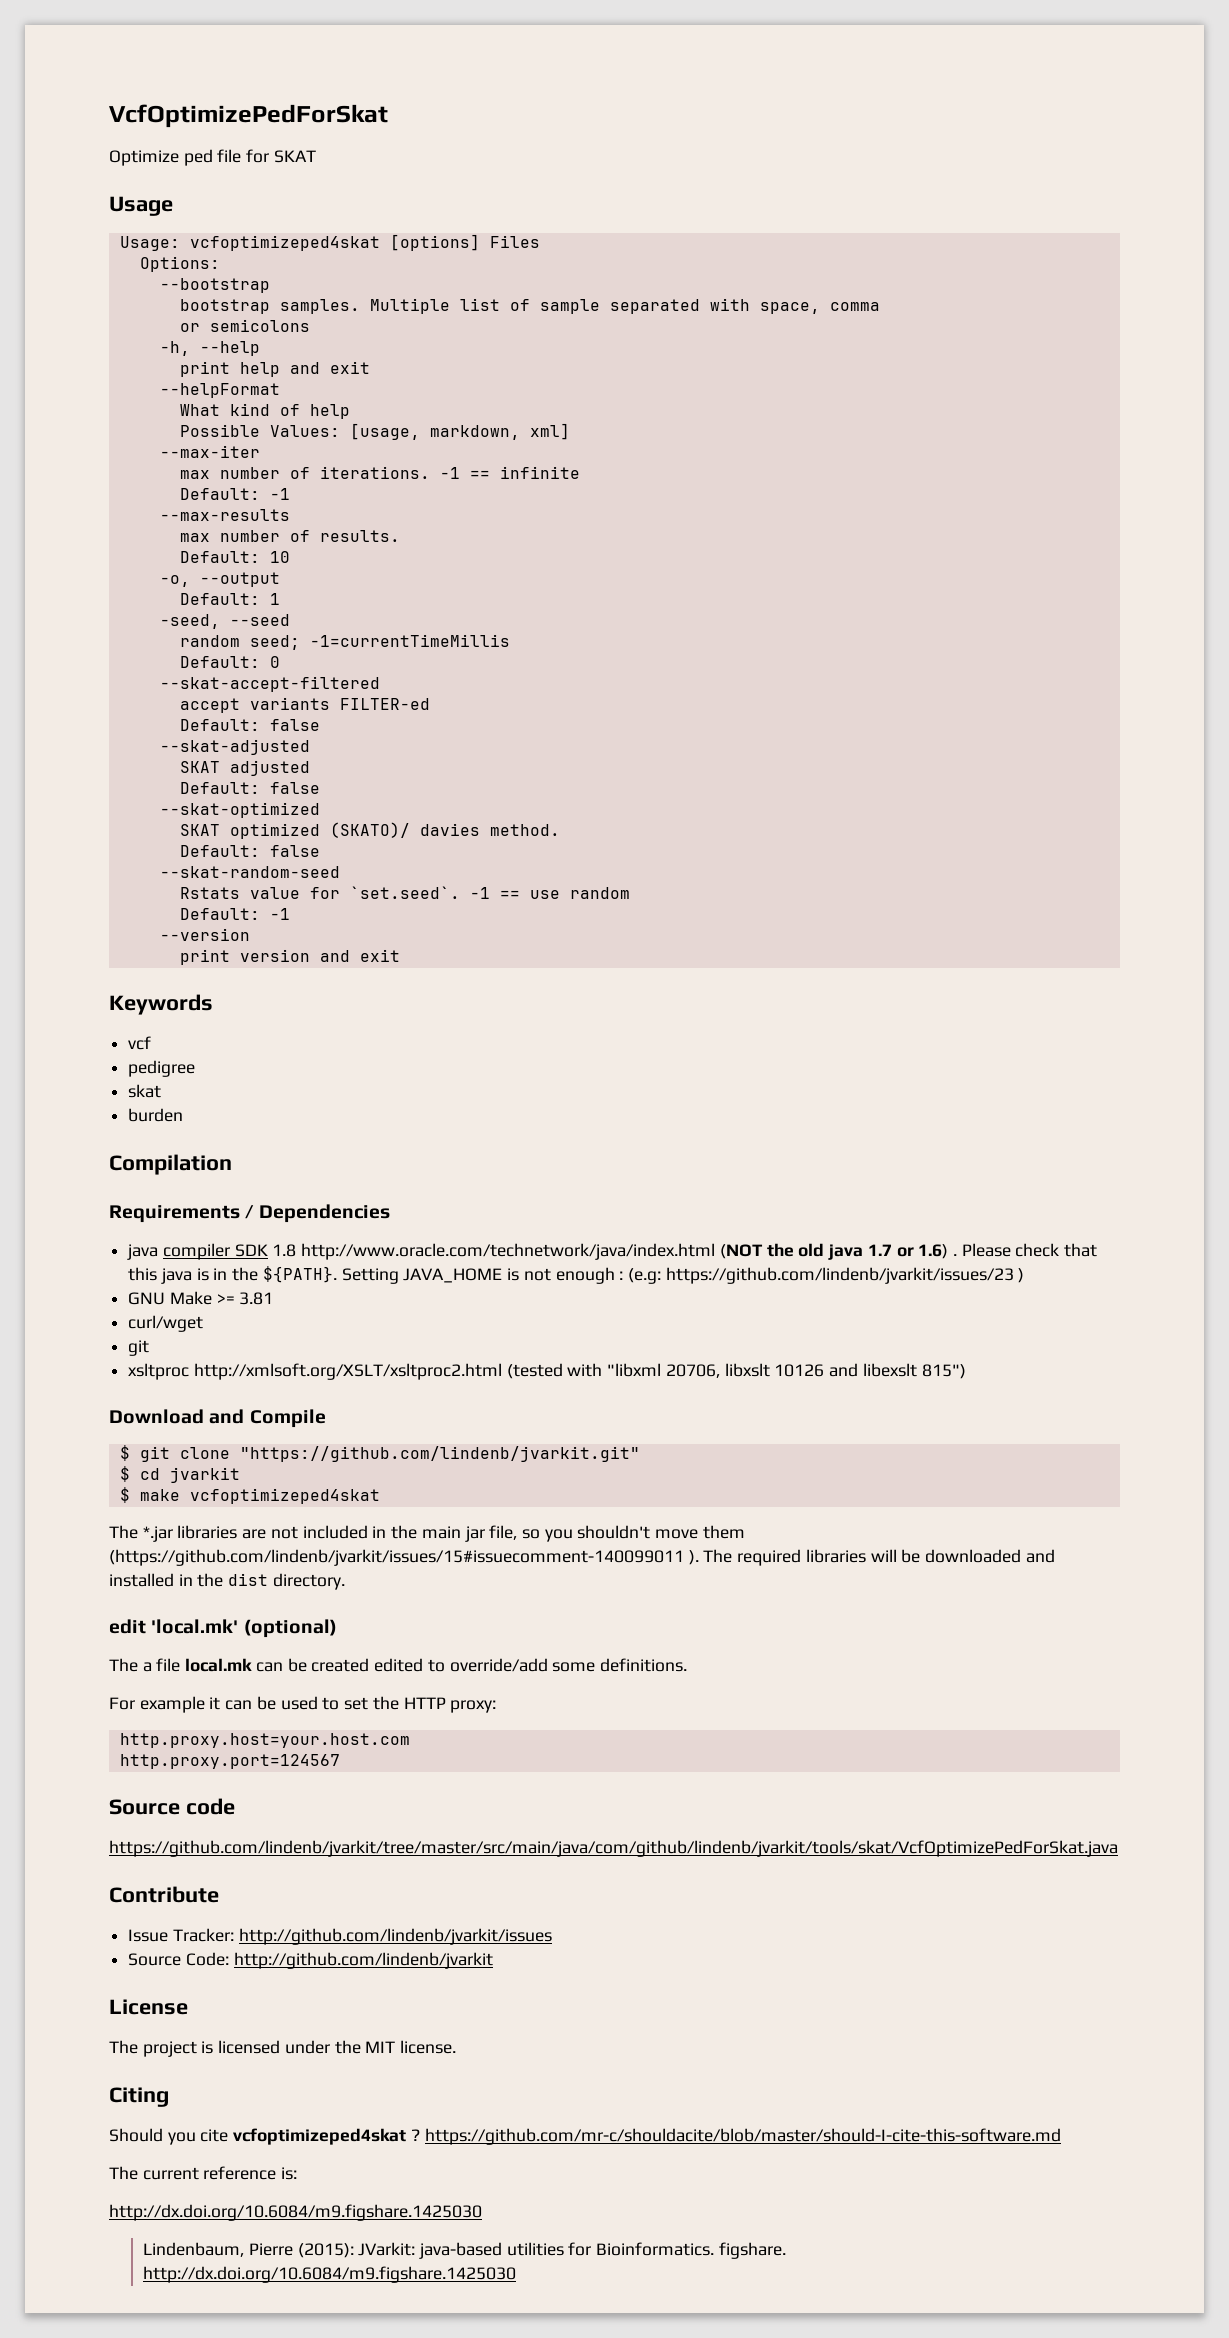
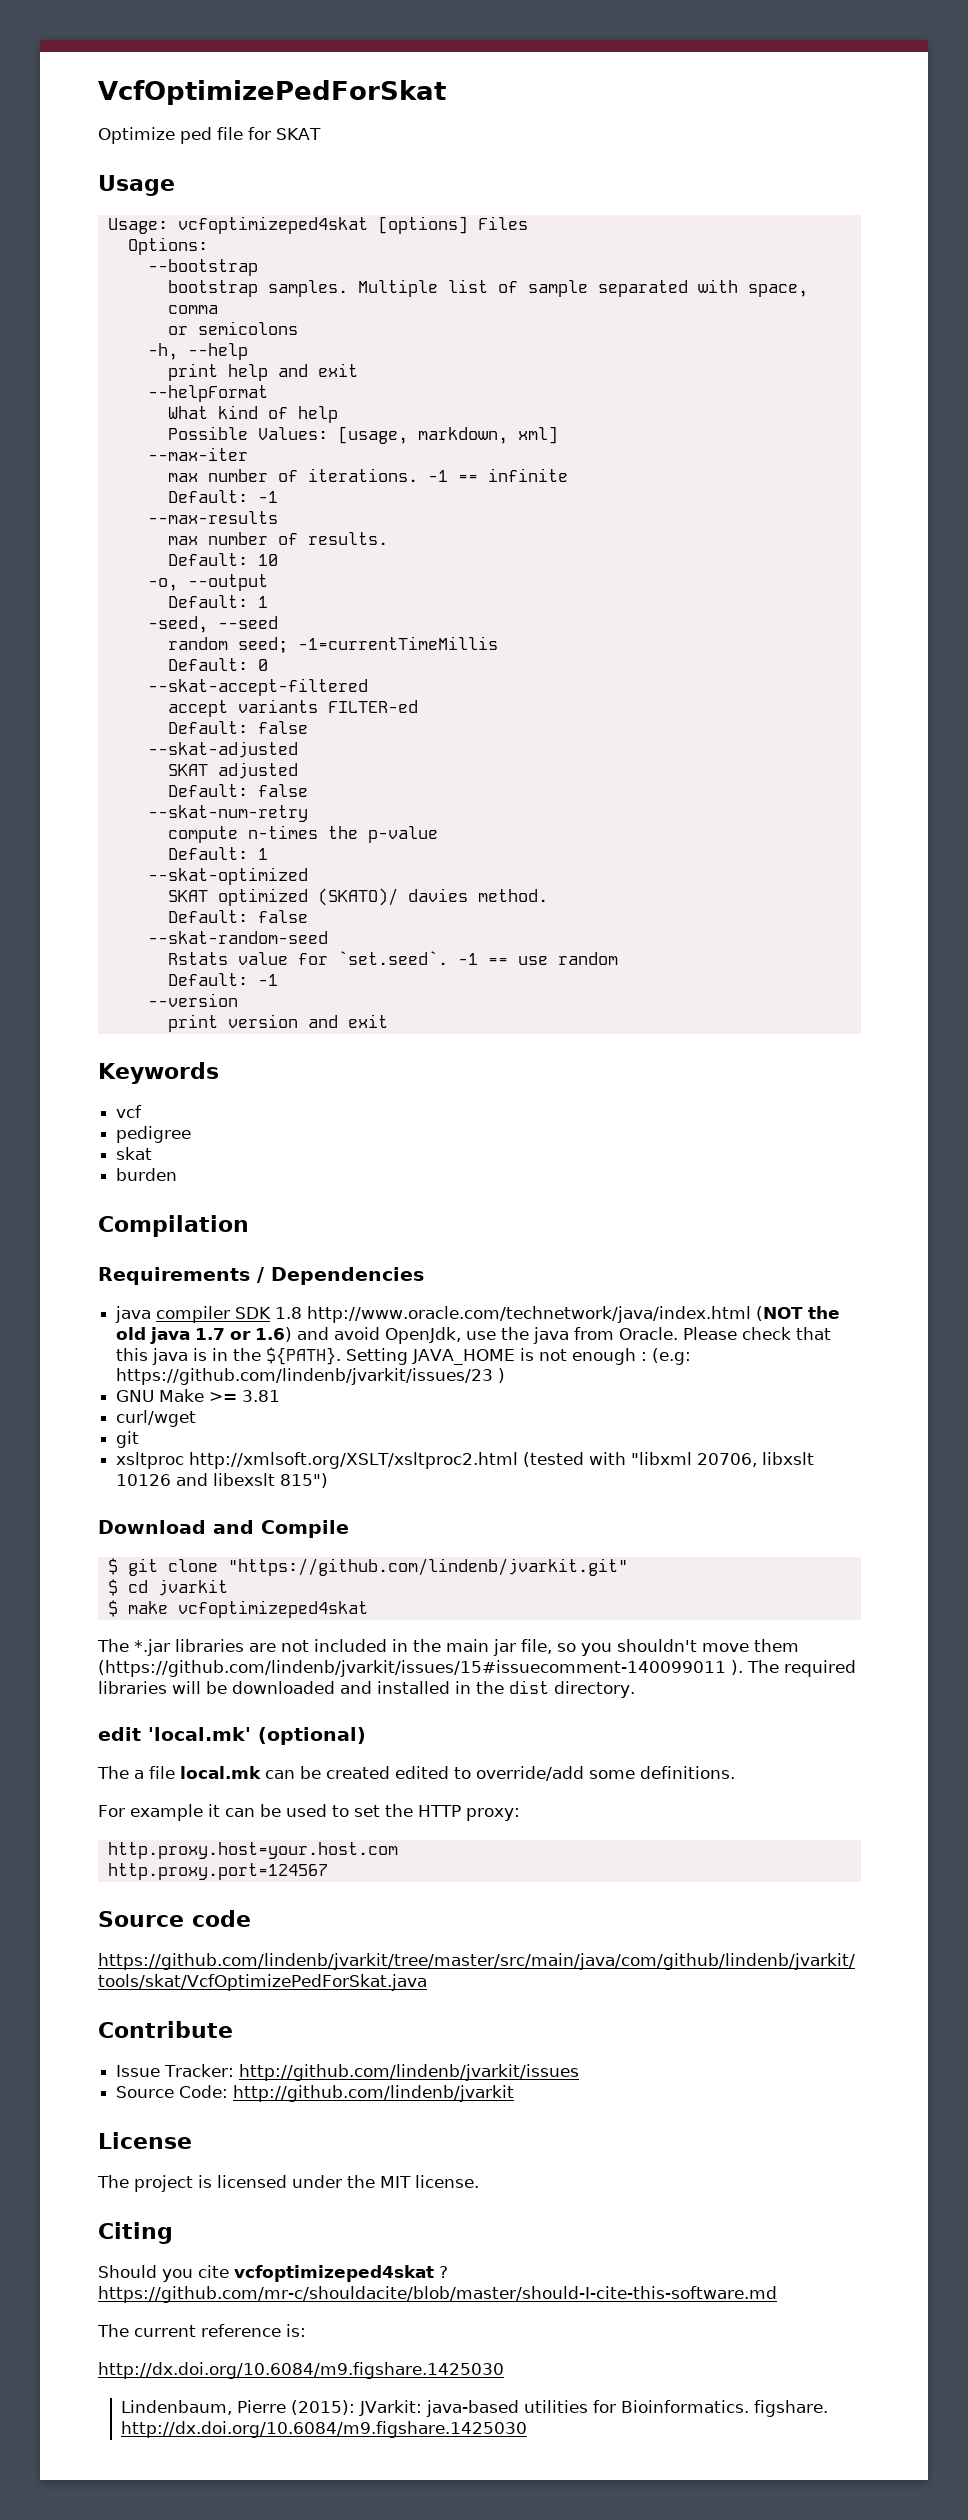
(320, 788) none -> [147,805,308,822] [167,825,438,843] [167,847,268,860] // --skat-num-retry // compute n-times the p-value // Default: 1
[952,1254,957,1256] . -> [297,1327,679,1344] and avoid OpenJdk, use the java from Oracle.

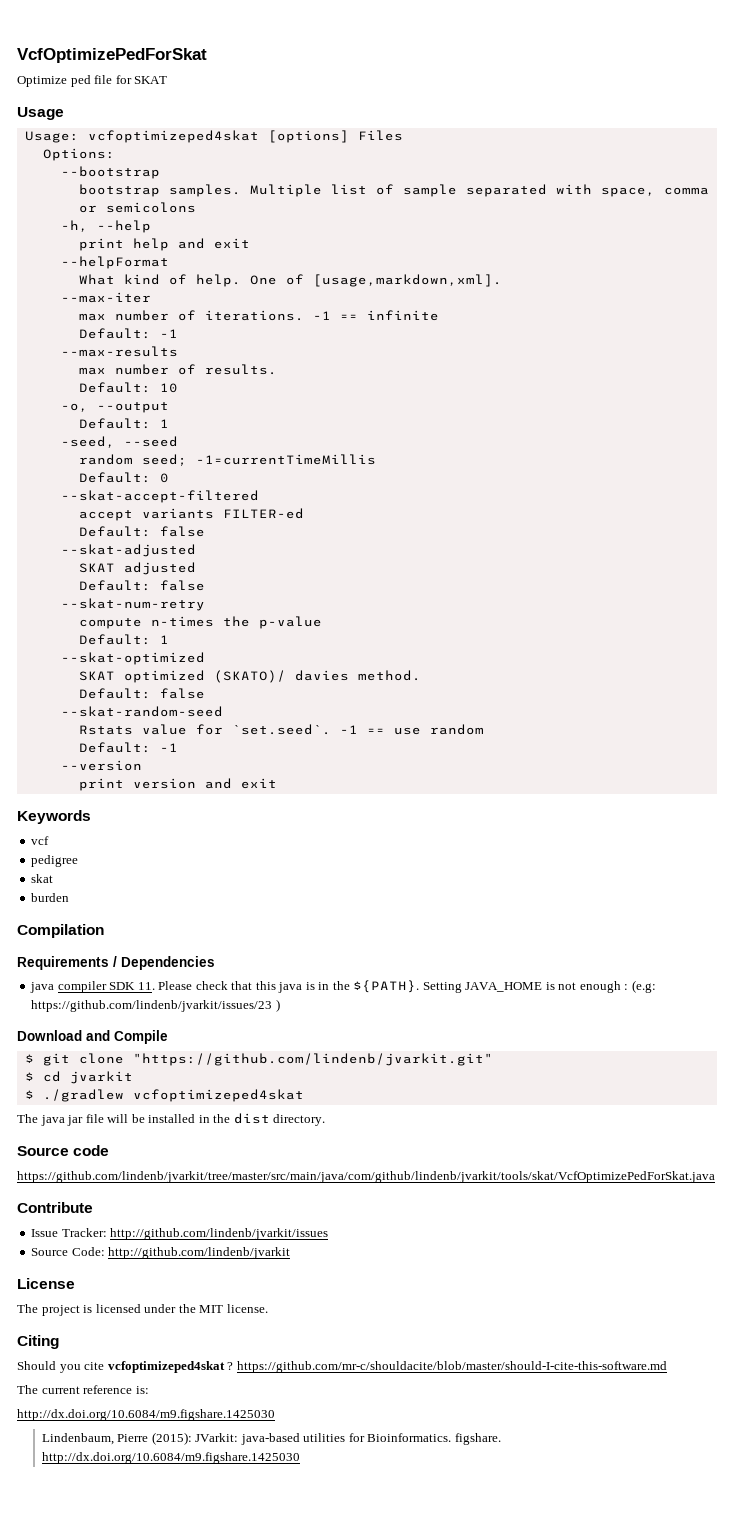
[297,406,338,423] [167,426,558,444] help // Possible Values: [usage, markdown, xml] -> [195,274,502,287] help. One of [usage,markdown,xml].
[275,1306,841,1323] [116,1327,679,1344] 1.8 http://www.oracle.com/technetwork/java/index.html (NOT the old java 1.7 or 1.6) and avoid OpenJdk, use the java from Oracle. -> [137,982,155,990] 11.
[116,1389,281,1402] [116,1410,197,1427] [116,1431,140,1448] [116,1452,815,1469] [116,1473,329,1488] // GNU Make >= 3.81 // curl/wget // git // xsltproc http://xmlsoft.org/XSLT/xsltproc2.html (tested with "libxml 20706, libxslt 10126 and libexslt 815") -> (280, 1005) none
[127,1601,168,1614] make -> [42,1089,124,1102] ./gradlew
[134,1639,799,1656] [98,1660,856,1677] [98,1681,372,1694] *.jar libraries are not included in the main jar file, so you shouldn't move them (https://github.com/lindenb/jvarkit/issues/15#issuecomment-140099011 ). The required libraries will be downloaded and -> [40,1114,145,1126] java jar file will be
[98,1727,366,1745] [97,1766,735,1781] [98,1804,520,1821] [107,1842,398,1859] [107,1863,328,1880] // edit 'local.mk' (optional) // The a file local.mk can be created edited to override/add some definitions. // For example it can be used to set the HTTP proxy: // http.proxy.host=your.host.com // http.proxy.port=124567 -> (326, 1120) none

